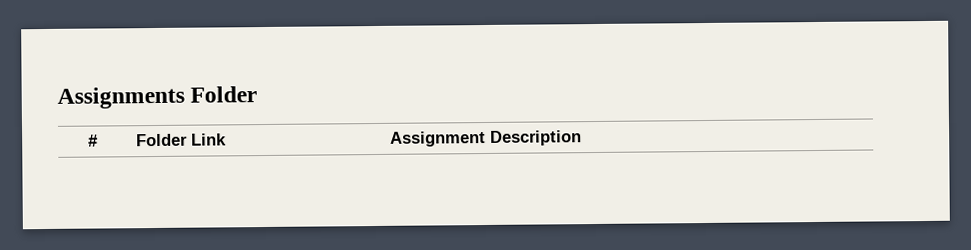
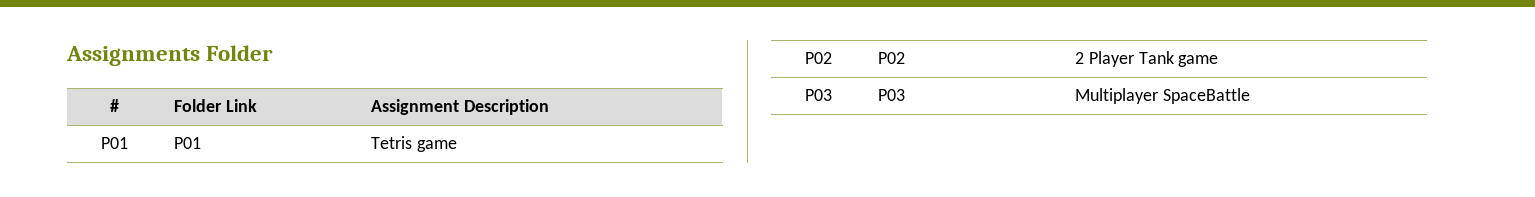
(582, 138) none -> [101,137,128,149] [173,137,201,149] [370,136,457,152] [805,52,832,64] [877,52,905,64] [1074,51,1219,67] [805,89,832,101] [877,89,905,101] [1074,88,1250,104] // P01 | P01 | Tetris game // P02 | P02 | 2 Player Tank game // P03 | P03 | Multiplayer SpaceBattle

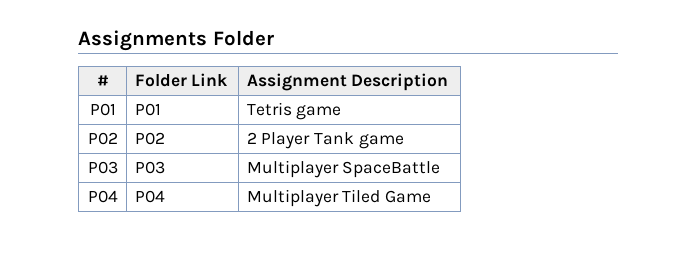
(1250, 96) none -> [87,190,118,203] [134,190,165,203] [246,189,432,207] // P04 | P04 | Multiplayer Tiled Game

